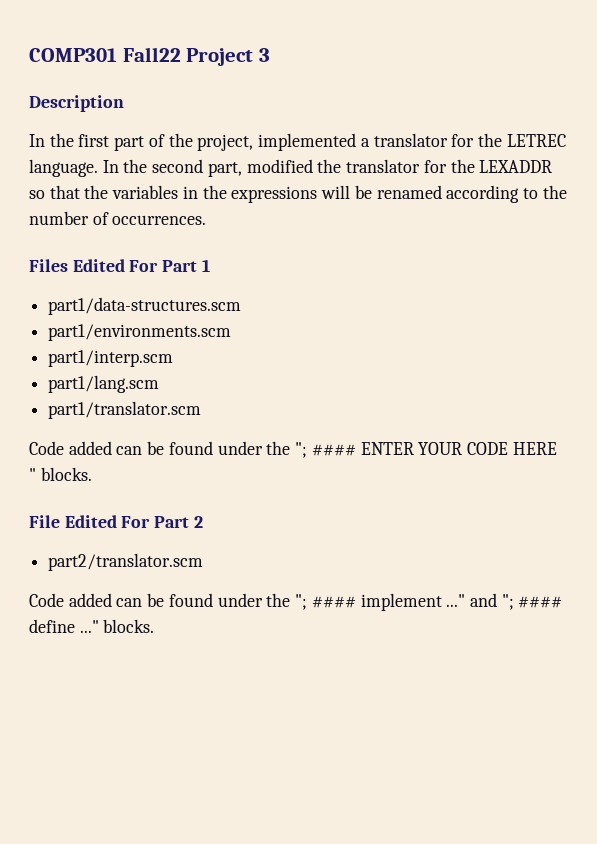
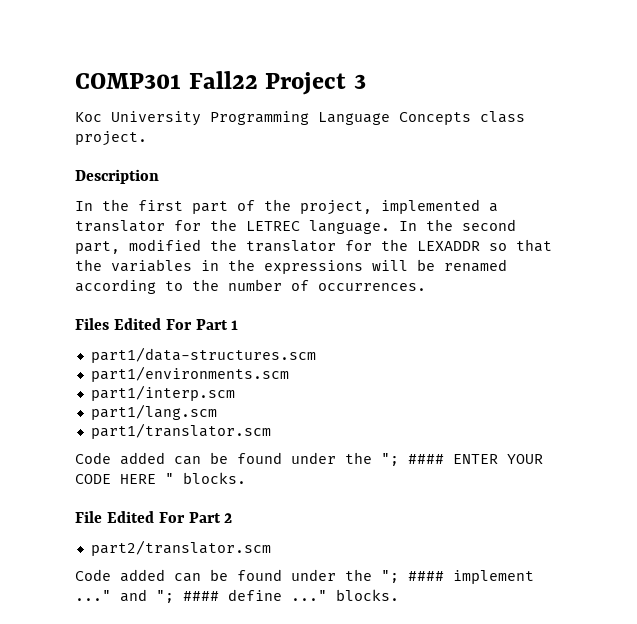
(270, 55) none -> [75,111,525,126] [75,131,147,146] // Koc University Programming Language Concepts class project.

